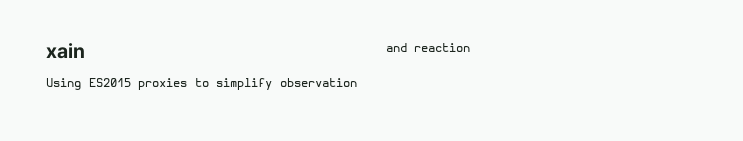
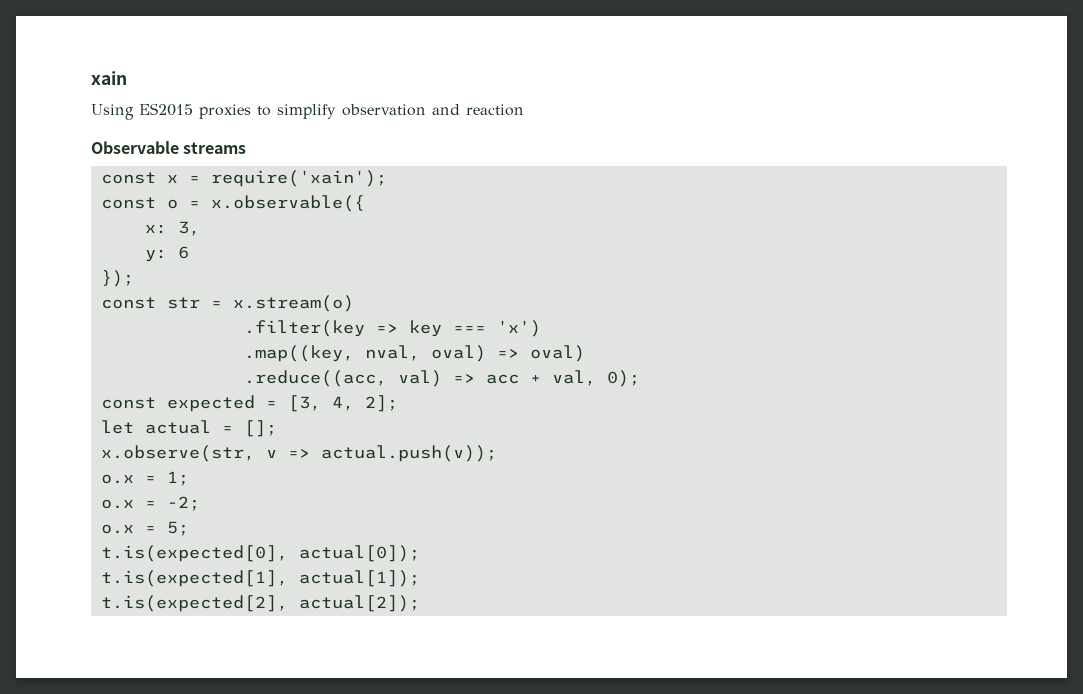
(470, 47) none -> [91,141,247,154] [100,170,387,187] [100,195,365,212] [144,221,200,236] [144,246,189,262] [100,270,134,287] [100,295,354,312] [243,320,541,337] [243,345,585,362] [243,370,640,387] [100,395,398,412] [100,420,277,437] [100,445,497,462] [100,471,189,486] [100,496,200,511] [100,521,189,536] [100,545,420,562] [100,570,420,587] [100,595,420,612] // Observable streams // const x = require('xain'); // const o = x.observable({ // x: 3, // y: 6 // }); // const str = x.stream(o) // .filter(key => key === 'x') // .map((key, nval, oval) => oval) // .reduce((acc, val) => acc + val, 0); // const expected = [3, 4, 2]; // let actual = []; // x.observe(str, v => actual.push(v)); // o.x = 1; // o.x = -2; // o.x = 5; // t.is(expected[0], actual[0]); // t.is(expected[1], actual[1]); // t.is(expected[2], actual[2]);

